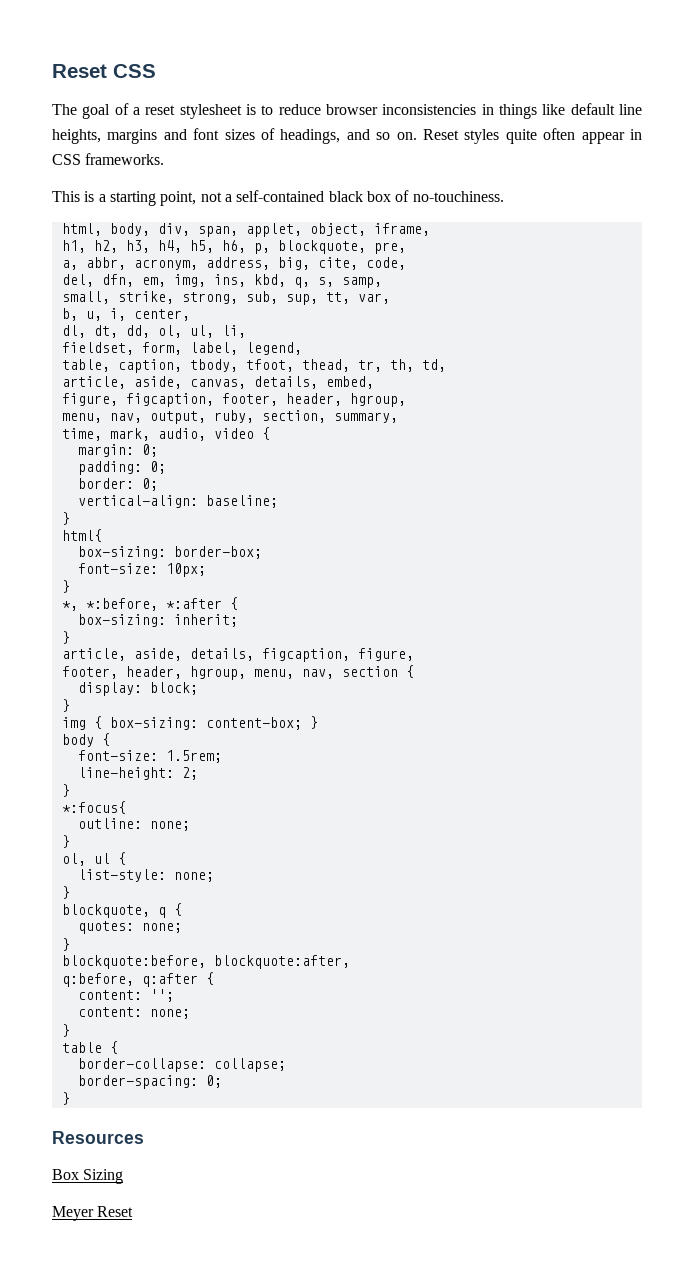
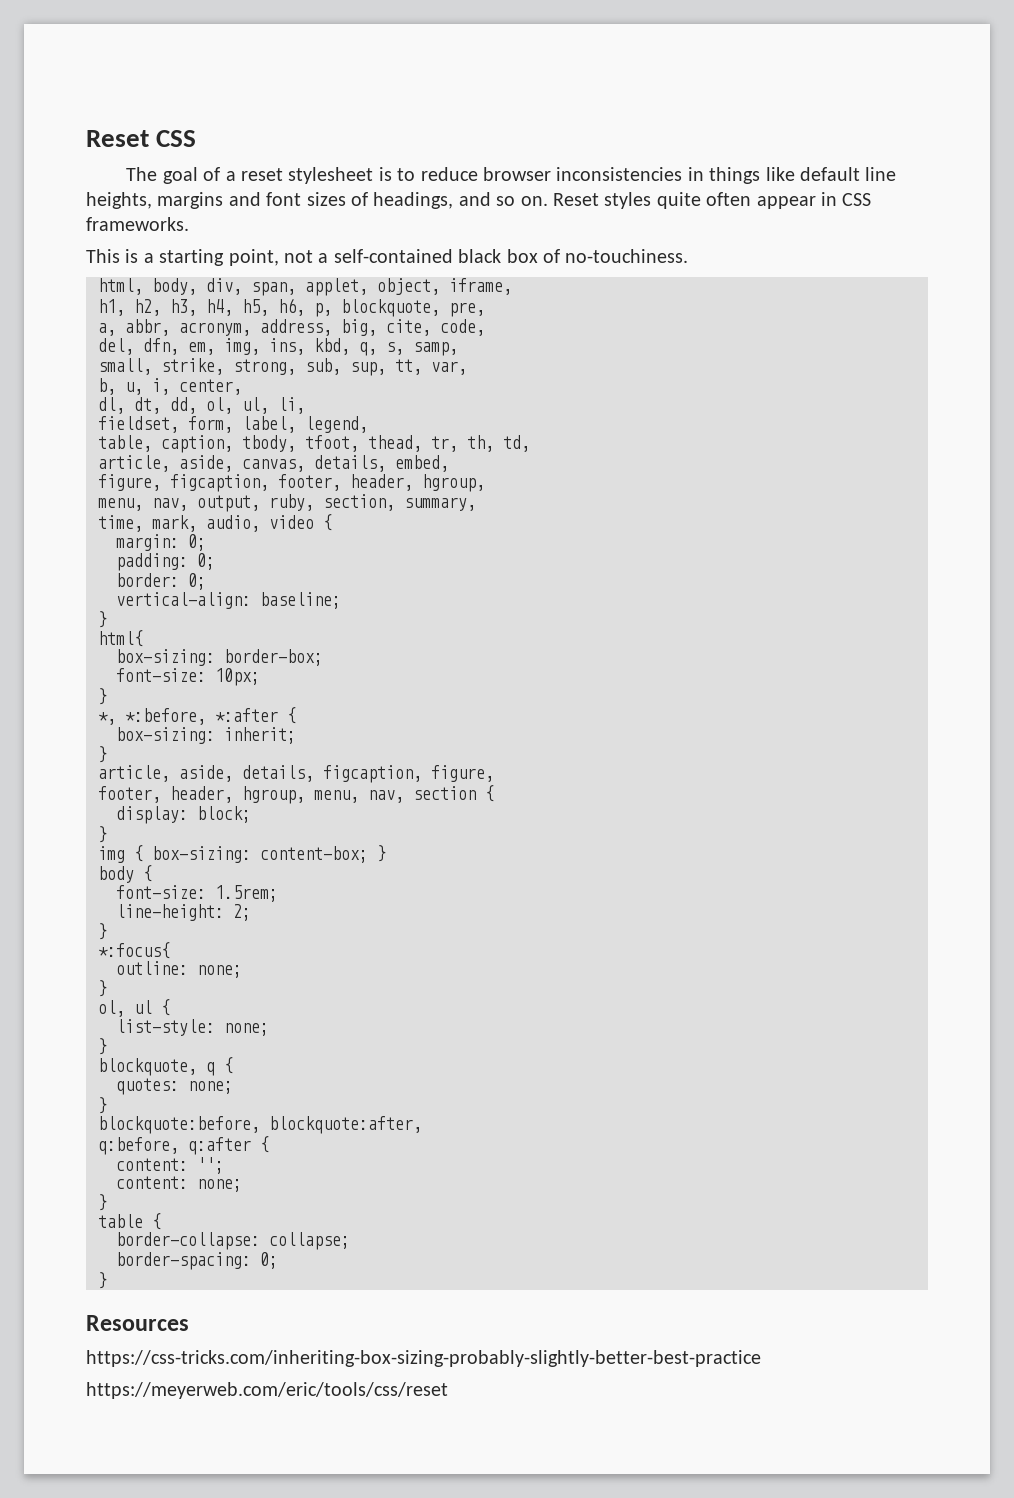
[52,1169,124,1184] [52,1206,134,1221] Box Sizing // Meyer Reset -> [86,1350,761,1367] [86,1382,448,1399] https://css-tricks.com/inheriting-box-sizing-probably-slightly-better-best-practice // https://meyerweb.com/eric/tools/css/reset

